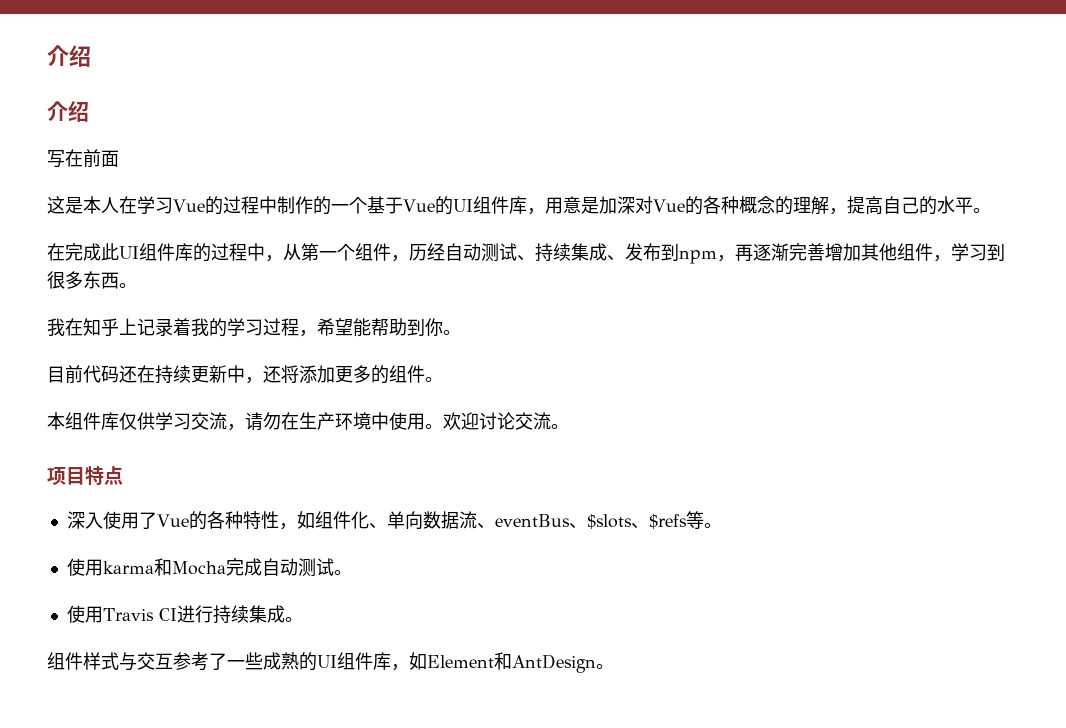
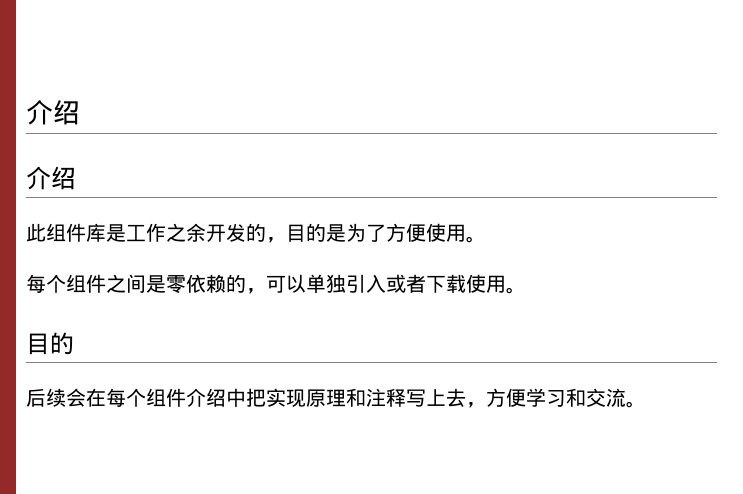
[47,149,119,168] [47,196,991,215] [47,243,1005,264] [47,271,137,289] [47,318,461,337] [47,365,443,384] [47,412,569,431] [47,466,123,486] [66,511,722,530] [66,558,352,577] [66,605,303,624] [47,652,596,673] 写在前面 // 这是本人在学习Vue的过程中制作的一个基于Vue的UI组件库，用意是加深对Vue的各种概念的理解，提高自己的水平。 // 在完成此UI组件库的过程中，从第一个组件，历经自动测试、持续集成、发布到npm，再逐渐完善增加其他组件，学习到很多东西。 // 我在知乎上记录着我的学习过程，希望能帮助到你。 // 目前代码还在持续更新中，还将添加更多的组件。 // 本组件库仅供学习交流，请勿在生产环境中使用。欢迎讨论交流。 // 项目特点 // 深入使用了Vue的各种特性，如组件化、单向数据流、eventBus、$slots、$refs等。 // 使用karma和Mocha完成自动测试。 // 使用Travis CI进行持续集成。 // 组件样式与交互参考了一些成熟的UI组件库，如Element和AntDesign -> [26,223,486,243] [26,274,526,294] [26,332,74,355] [26,388,626,408] 此组件库是工作之余开发的，目的是为了方便使用。 // 每个组件之间是零依赖的，可以单独引入或者下载使用。 // 目的 // 后续会在每个组件介绍中把实现原理和注释写上去，方便学习和交流

